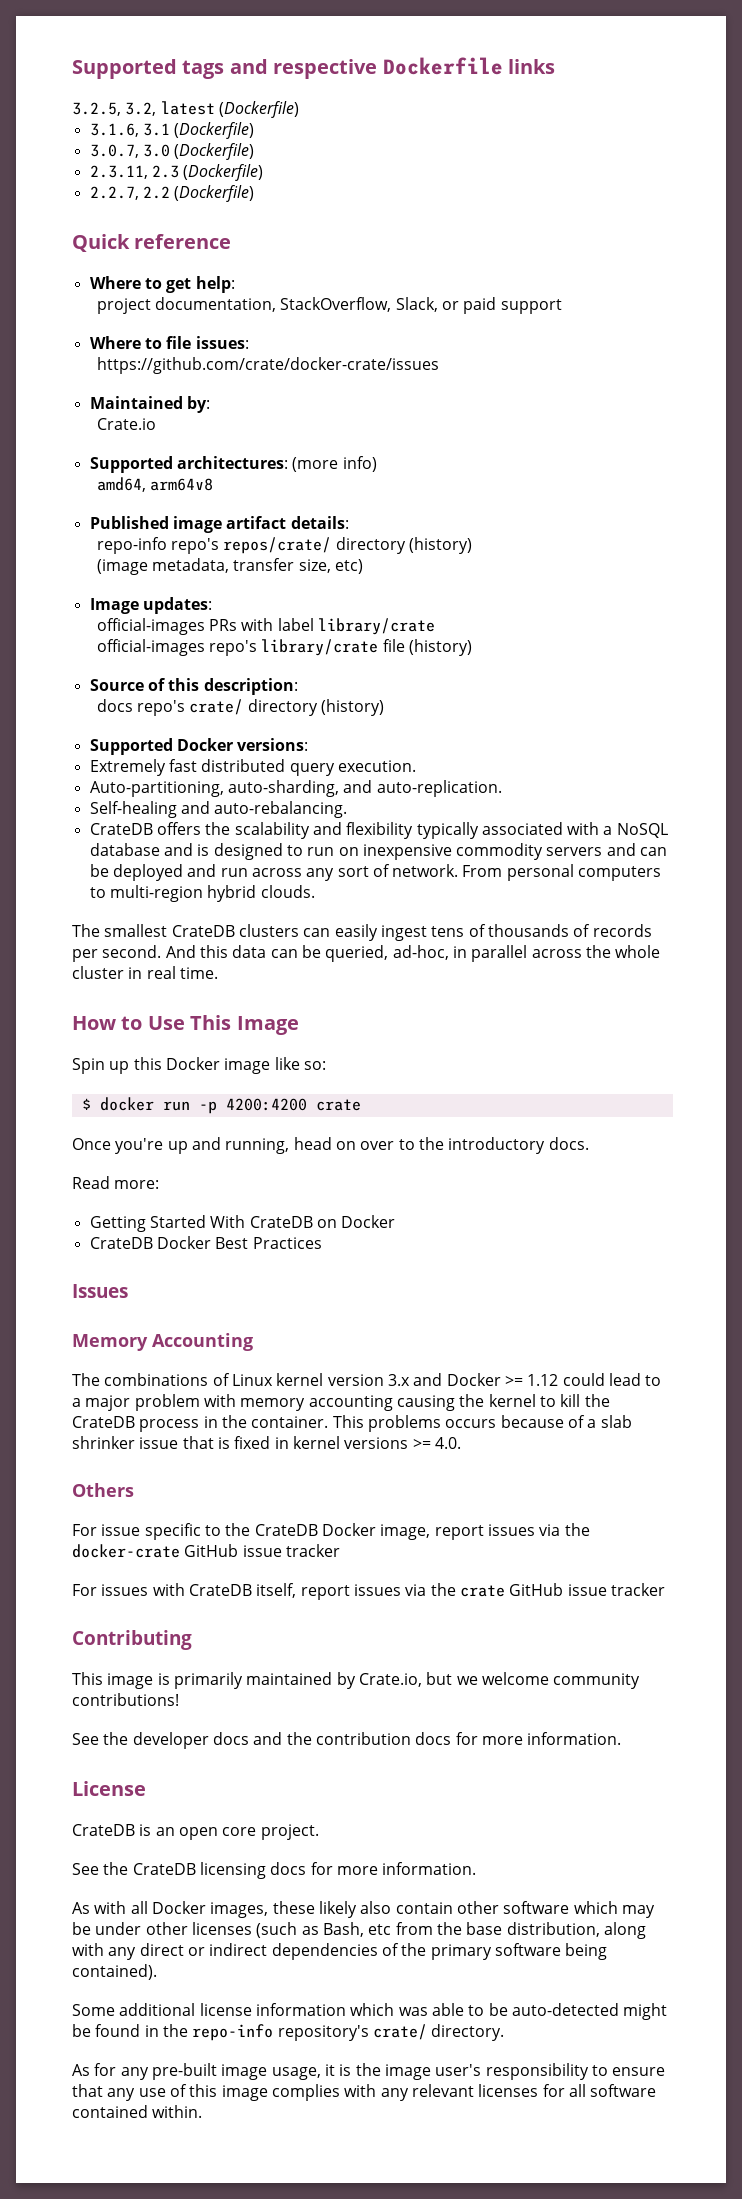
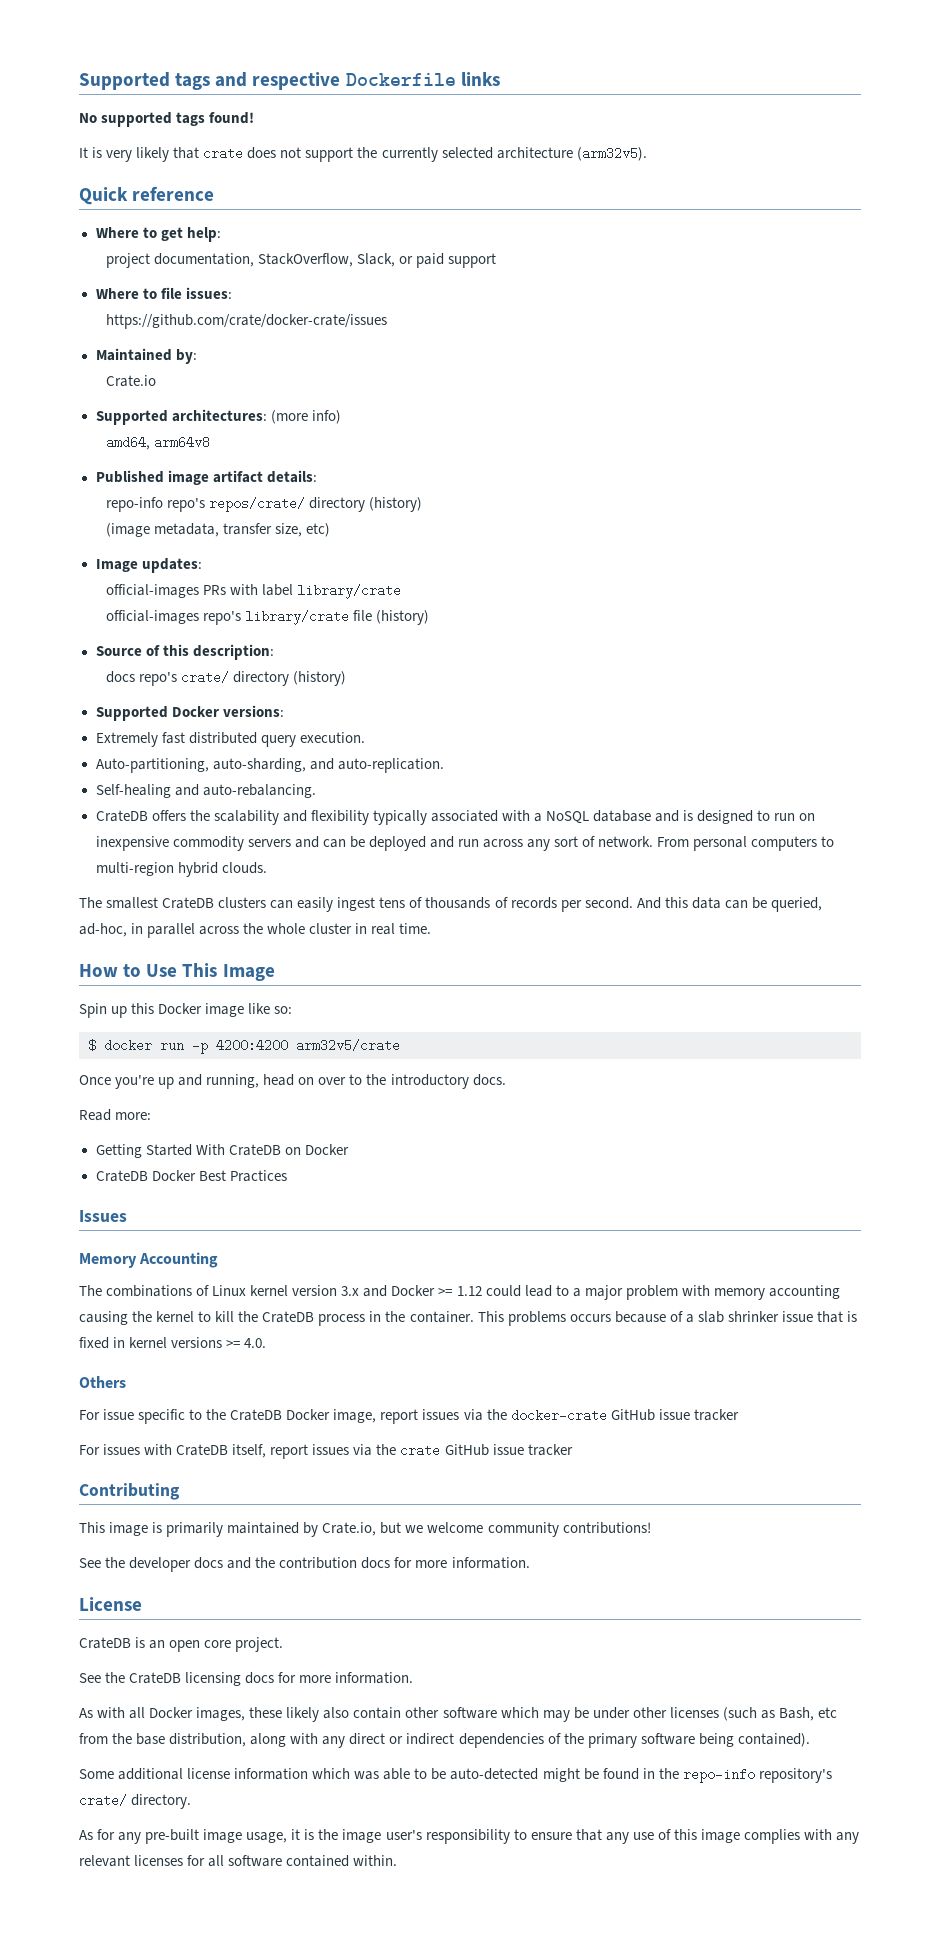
[72,101,299,118] [89,122,255,139] [89,143,255,160] [89,164,264,181] [89,185,255,202] 3.2.5, 3.2, latest (Dockerfile) // 3.1.6, 3.1 (Dockerfile) // 3.0.7, 3.0 (Dockerfile) // 2.3.11, 2.3 (Dockerfile) // 2.2.7, 2.2 (Dockerfile) -> [79,112,255,127] [79,147,647,162] No supported tags found! // It is very likely that crate does not support the currently selected architecture (arm32v5).
[315,1099,361,1111] crate -> [296,1039,400,1052] arm32v5/crate

